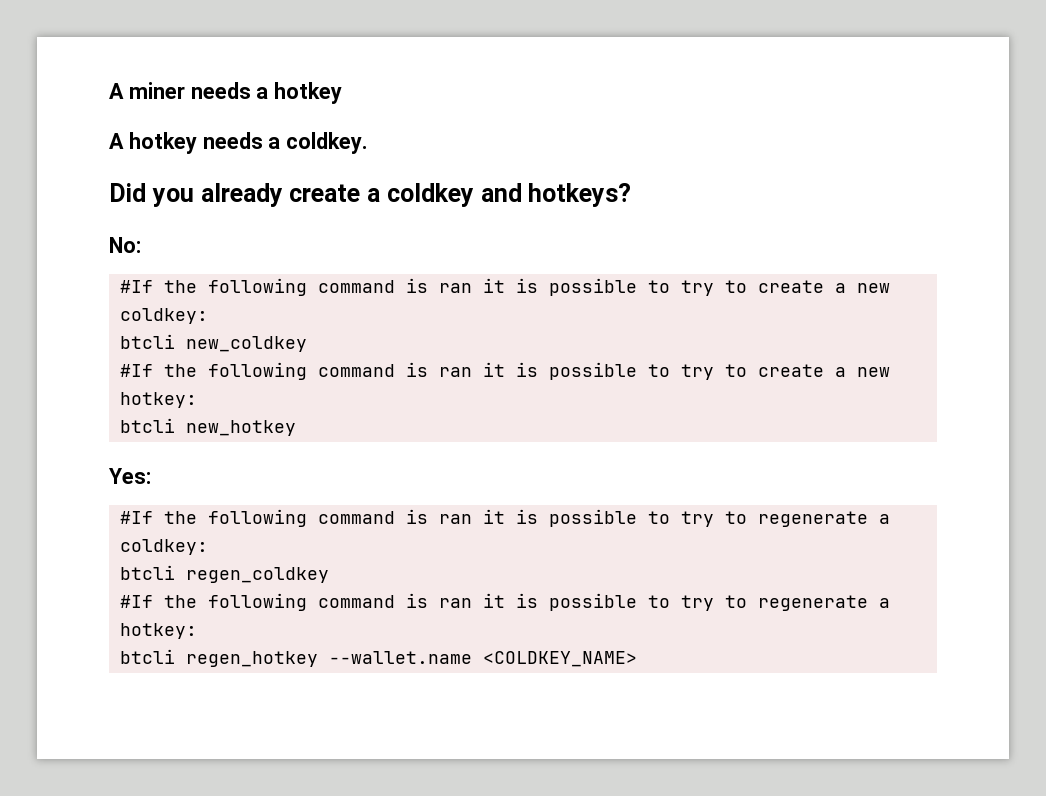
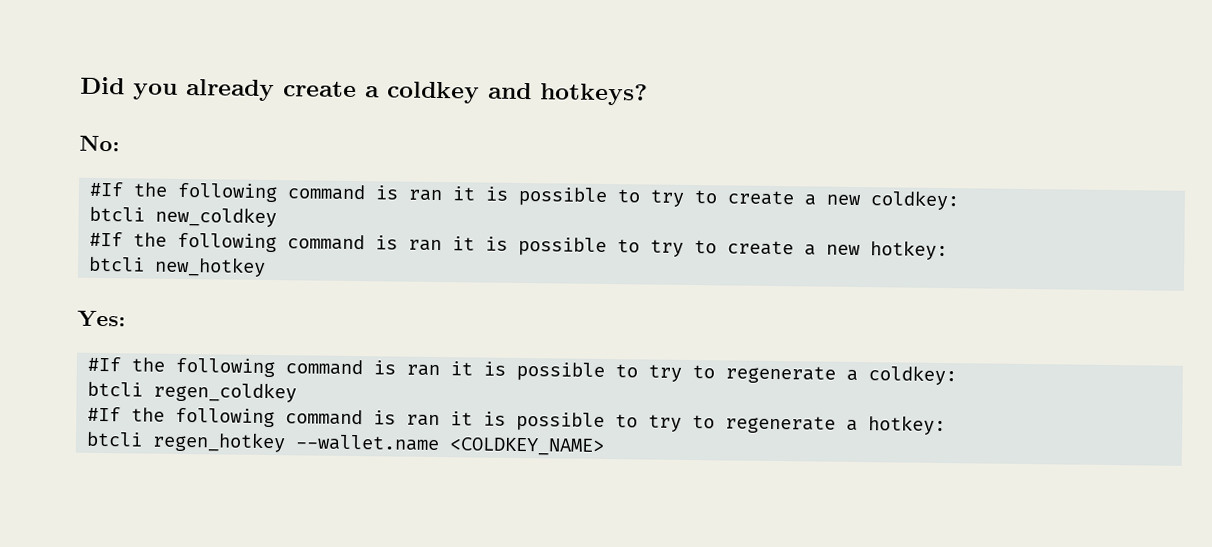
[109,82,343,104] [109,132,369,154] A miner needs a hotkey // A hotkey needs a coldkey. // -> (80, 85) none

